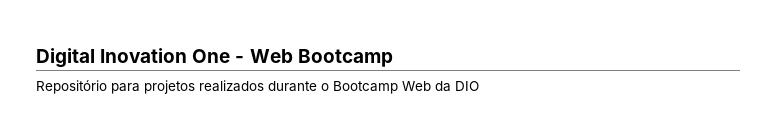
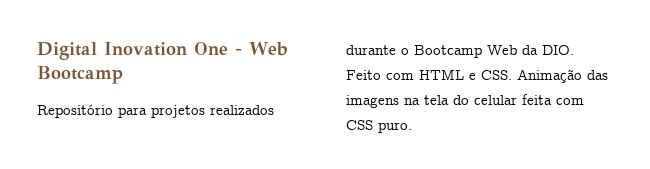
[455,81,479,91] DIO -> [542,45,574,55] [346,69,608,83] [346,94,584,108] [346,120,412,133] DIO. Feito com HTML e CSS. Animação das imagens na tela do celular feita com CSS puro.

